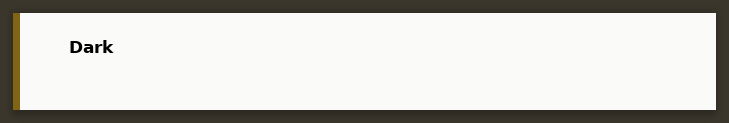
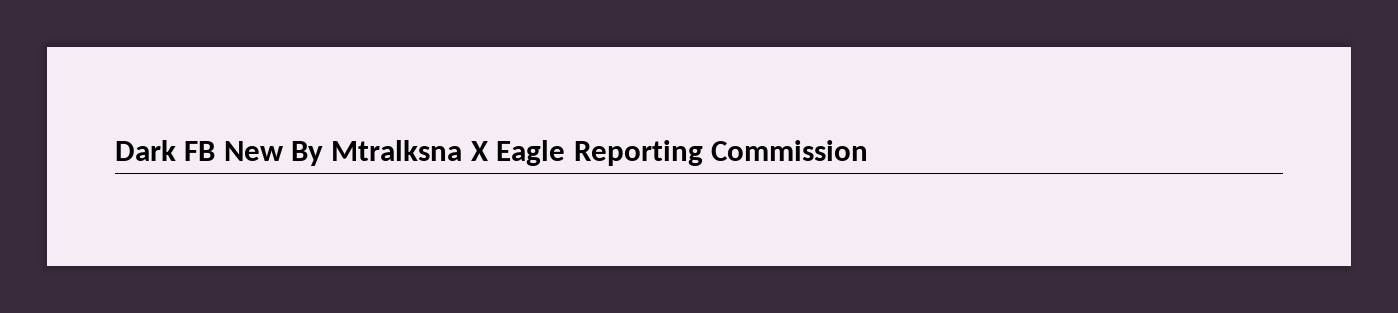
(114, 46) none -> [184,140,868,166] FB New By Mtralksna X Eagle Reporting Commission

